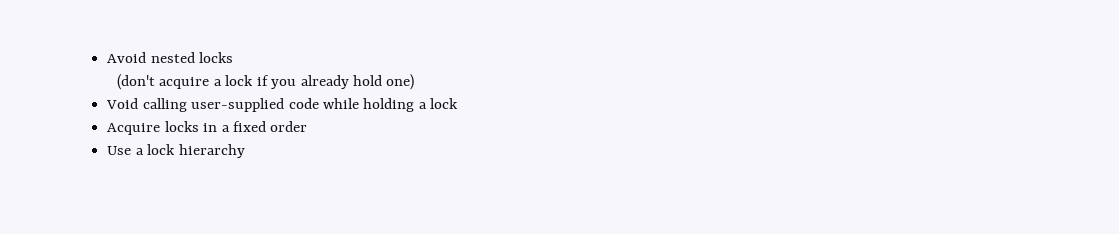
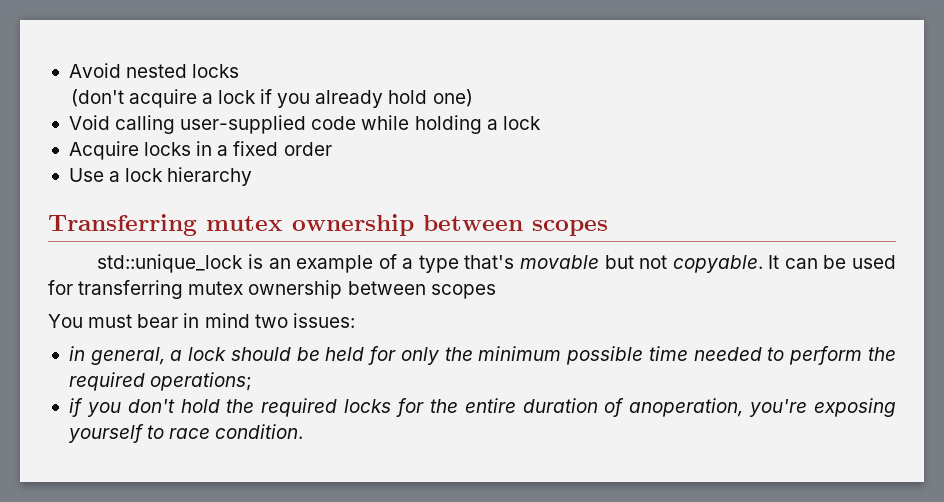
(245, 151) none -> [48,214,608,236] [97,254,896,273] [48,280,496,299] [48,313,355,328] [68,346,897,365] [68,372,253,391] [68,398,896,417] [67,424,304,443] // Transferring mutex ownership between scopes // std::unique_lock is an example of a type that's movable but not copyable. It can be used for transferring mutex ownership between scopes // You must bear in mind two issues: // in general, a lock should be held for only the minimum possible time needed to perform the required operations; // if you don't hold the required locks for the entire duration of anoperation, you're exposing yourself to race condition.

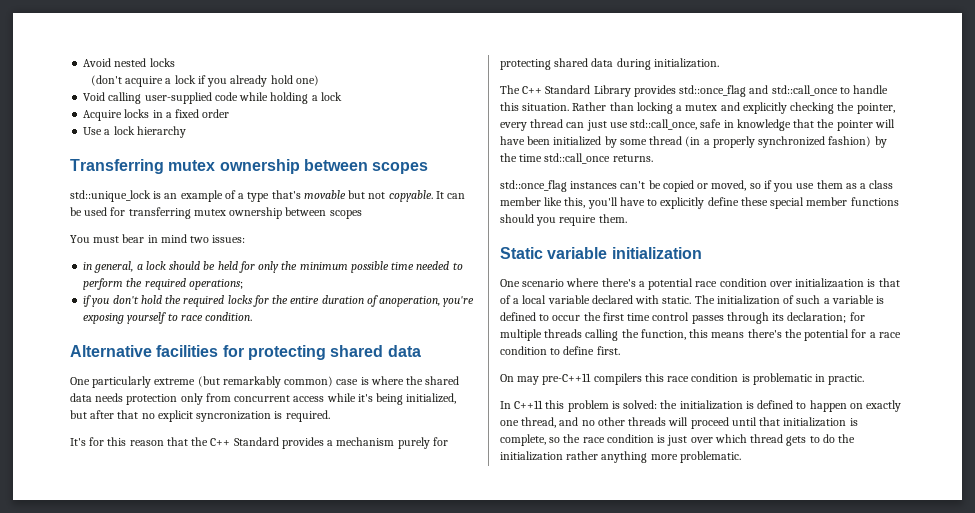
(304, 431) none -> [70,345,421,360] [70,376,460,388] [70,393,457,405] [70,410,330,422] [70,437,448,449] [500,58,719,70] [500,85,889,97] [500,102,895,114] [500,119,895,131] [500,136,887,148] [500,153,653,164] [500,180,894,192] [500,197,899,209] [500,214,627,226] [500,247,702,259] [500,278,900,290] [500,295,885,305] [500,312,865,324] [500,329,901,341] [500,346,620,355] [500,373,865,385] [500,400,902,412] [500,417,858,429] [500,434,856,446] [500,451,741,463] // Alternative facilities for protecting shared data // One particularly extreme (but remarkably common) case is where the shared data needs protection only from concurrent access while it's being initialized, but after that no explicit syncronization is required. // It's for this reason that the C++ Standard provides a mechanism purely for protecting shared data during initialization. // The C++ Standard Library provides std::once_flag and std::call_once to handle this situation. Rather than locking a mutex and explicitly checking the pointer, every thread can just use std::call_once, safe in knowledge that the pointer will have been initialized by some thread (in a properly synchronized fashion) by the time std::call_once returns. // std::once_flag instances can't be copied or moved, so if you use them as a class member like this, you'll have to explicitly define these special member functions should you require them. // Static variable initialization // One scenario where there's a potential race condition over initializaation is that of a local variable declared with static. The initialization of such a variable is defined to occur the first time control passes through its declaration; for multiple threads calling the function, this means there's the potential for a race condition to define first. // On may pre-C++11 compilers this race condition is problematic in practic. // In C++11 this problem is solved: the initialization is defined to happen on exactly one thread, and no other threads will proceed until that initialization is complete, so the race condition is just over which thread gets to do the initialization rather anything more problematic.

